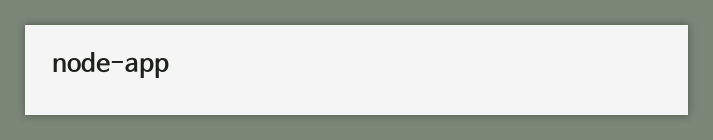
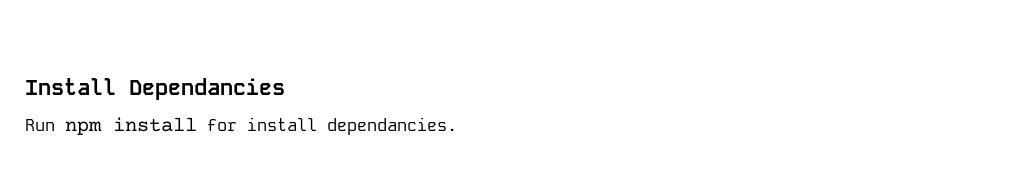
[52,52,169,78] node-app -> [25,78,285,100] [25,117,457,135] Install Dependancies // Run npm install for install dependancies.

